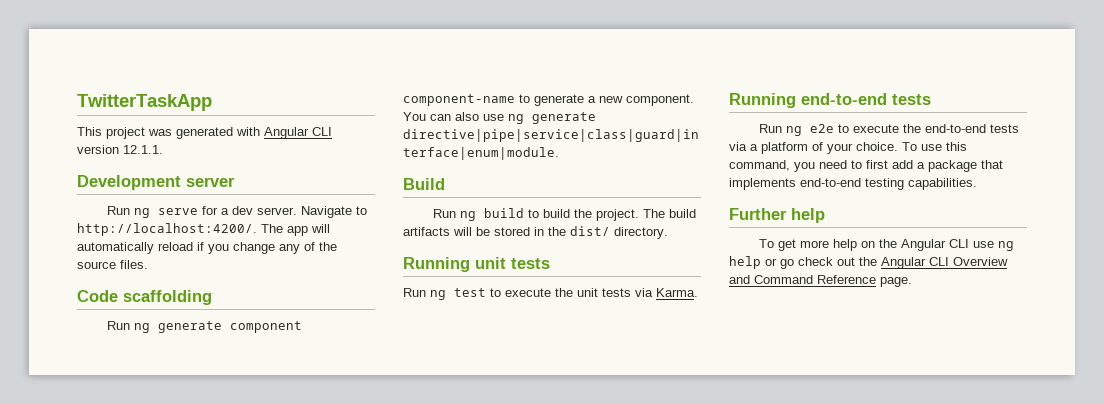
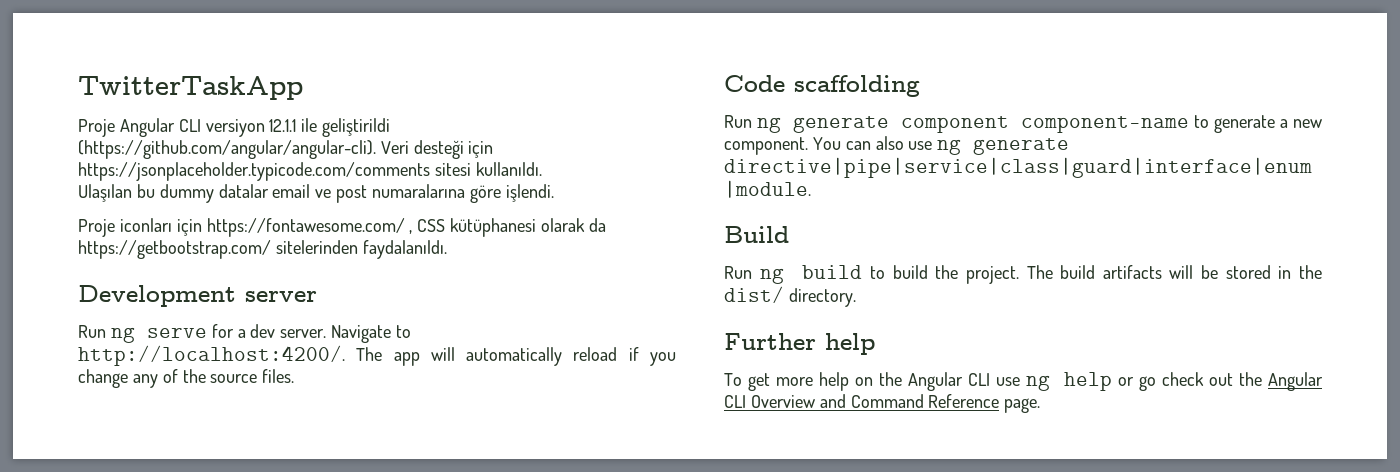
[77,127,332,139] [77,145,163,154] This project was generated with Angular CLI version 12.1.1. -> [78,118,391,137] [78,140,494,159] [78,162,542,181] [78,184,554,203] [78,218,606,237] [78,240,447,259] Proje Angular CLI versiyon 12.1.1 ile geliştirildi (https://github.com/angular/angular-cli). Veri desteği için https://jsonplaceholder.typicode.com/comments sitesi kullanıldı. // Ulaşılan bu dummy datalar email ve post numaralarına göre işlendi. // Proje iconları için https://fontawesome.com/ , CSS kütüphanesi olarak da https://getbootstrap.com/ sitelerinden faydalanıldı.
[403,257,550,272] [403,288,698,300] [729,93,931,108] [758,124,1019,136] [729,142,967,154] [729,160,1003,172] [729,178,977,190] // Running unit tests // Run ng test to execute the unit tests via Karma. // Running end-to-end tests // Run ng e2e to execute the end-to-end tests via a platform of your choice. To use this command, you need to first add a package that implements end-to-end testing capabilities. -> (856, 297) none

